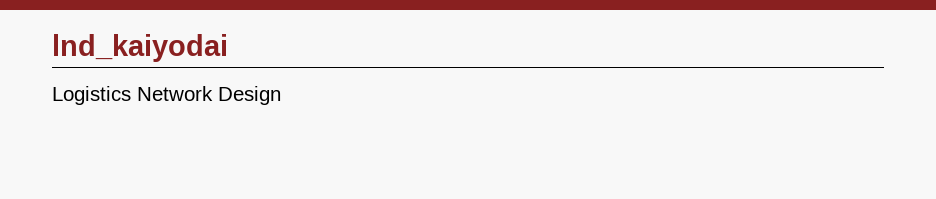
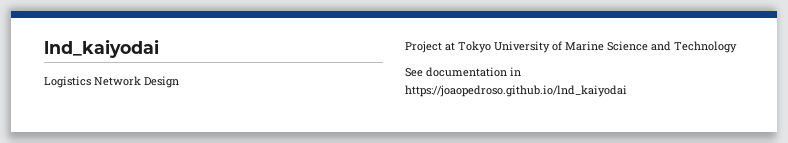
(281, 95) none -> [405,41,737,53] [405,67,521,77] [405,85,627,97] // Project at Tokyo University of Marine Science and Technology // See documentation in https://joaopedroso.github.io/lnd_kaiyodai

